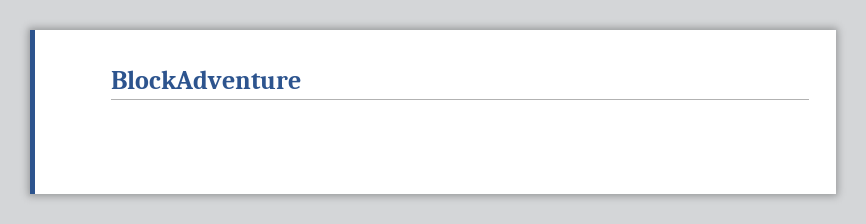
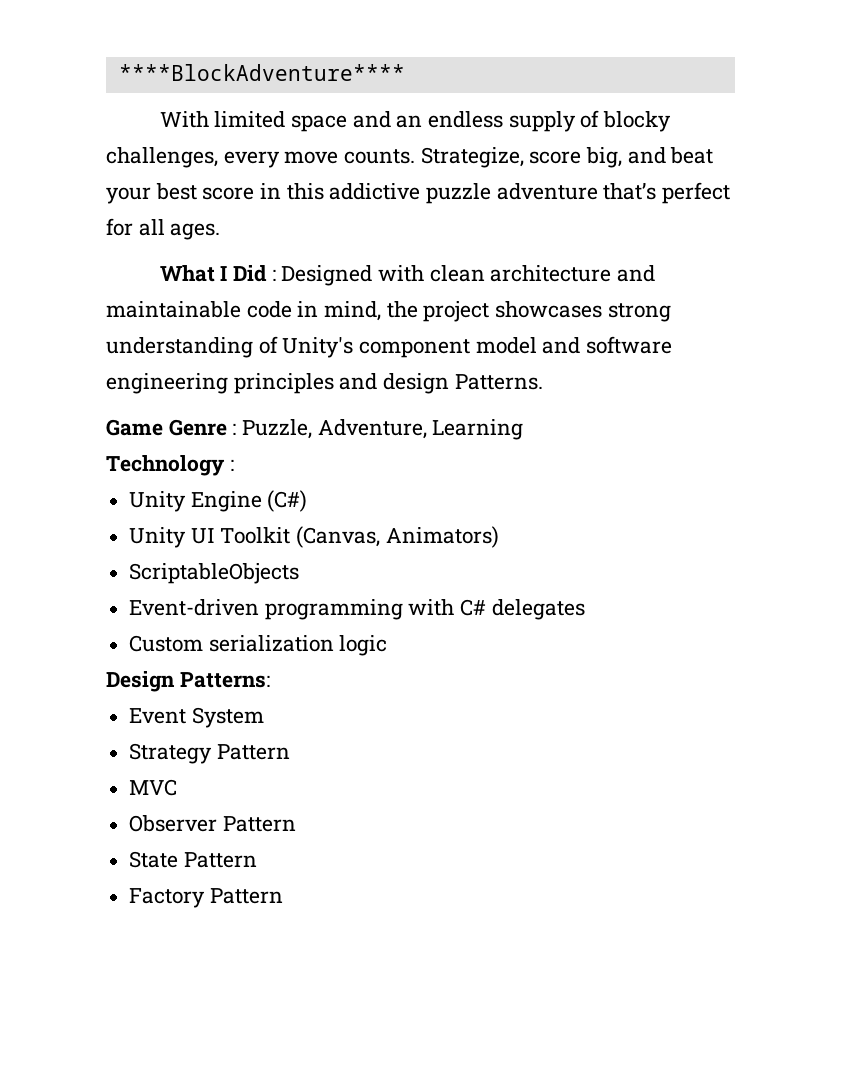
[111,70,301,89] BlockAdventure -> [118,64,405,81] [159,110,671,132] [106,147,714,168] [106,182,731,204] [106,218,221,240] [159,265,655,286] [106,301,671,322] [106,336,673,358] [106,373,543,394] [106,419,524,440] [106,455,234,476] [129,490,308,512] [129,526,499,548] [129,563,300,584] [129,599,585,620] [129,635,388,656] [106,671,270,692] [129,707,264,728] [129,743,290,764] [129,779,178,796] [129,815,296,832] [129,851,257,868] [129,888,283,908] ****BlockAdventure**** // With limited space and an endless supply of blocky challenges, every move counts. Strategize, score big, and beat your best score in this addictive puzzle adventure that’s perfect for all ages. // What I Did : Designed with clean architecture and maintainable code in mind, the project showcases strong understanding of Unity's component model and software engineering principles and design Patterns. // Game Genre : Puzzle, Adventure, Learning // Technology : // Unity Engine (C#) // Unity UI Toolkit (Canvas, Animators) // ScriptableObjects // Event-driven programming with C# delegates // Custom serialization logic // Design Patterns: // Event System // Strategy Pattern // MVC // Observer Pattern // State Pattern // Factory Pattern

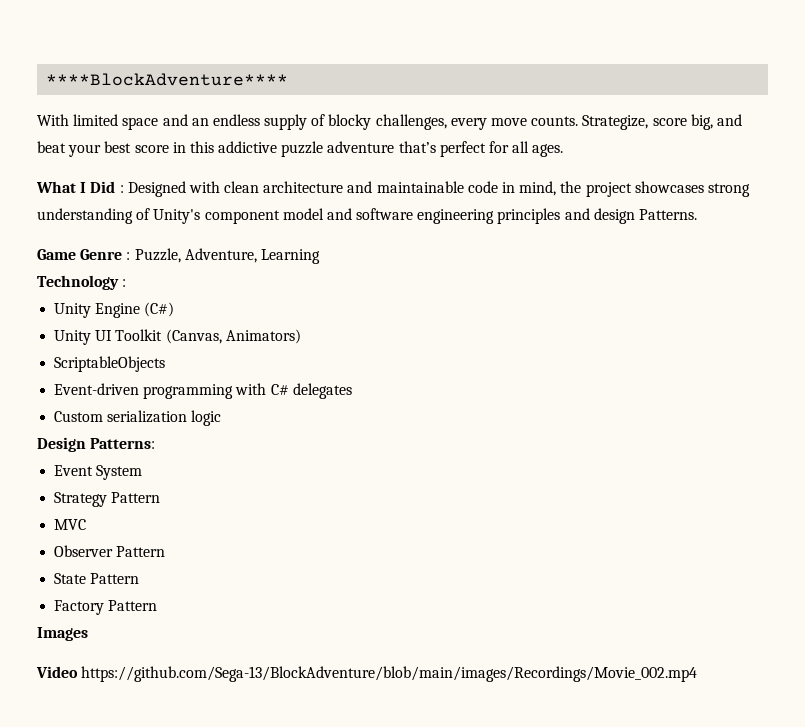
(283, 896) none -> [37,627,88,641] [36,666,698,682] // Images // Video https://github.com/Sega-13/BlockAdventure/blob/main/images/Recordings/Movie_002.mp4

